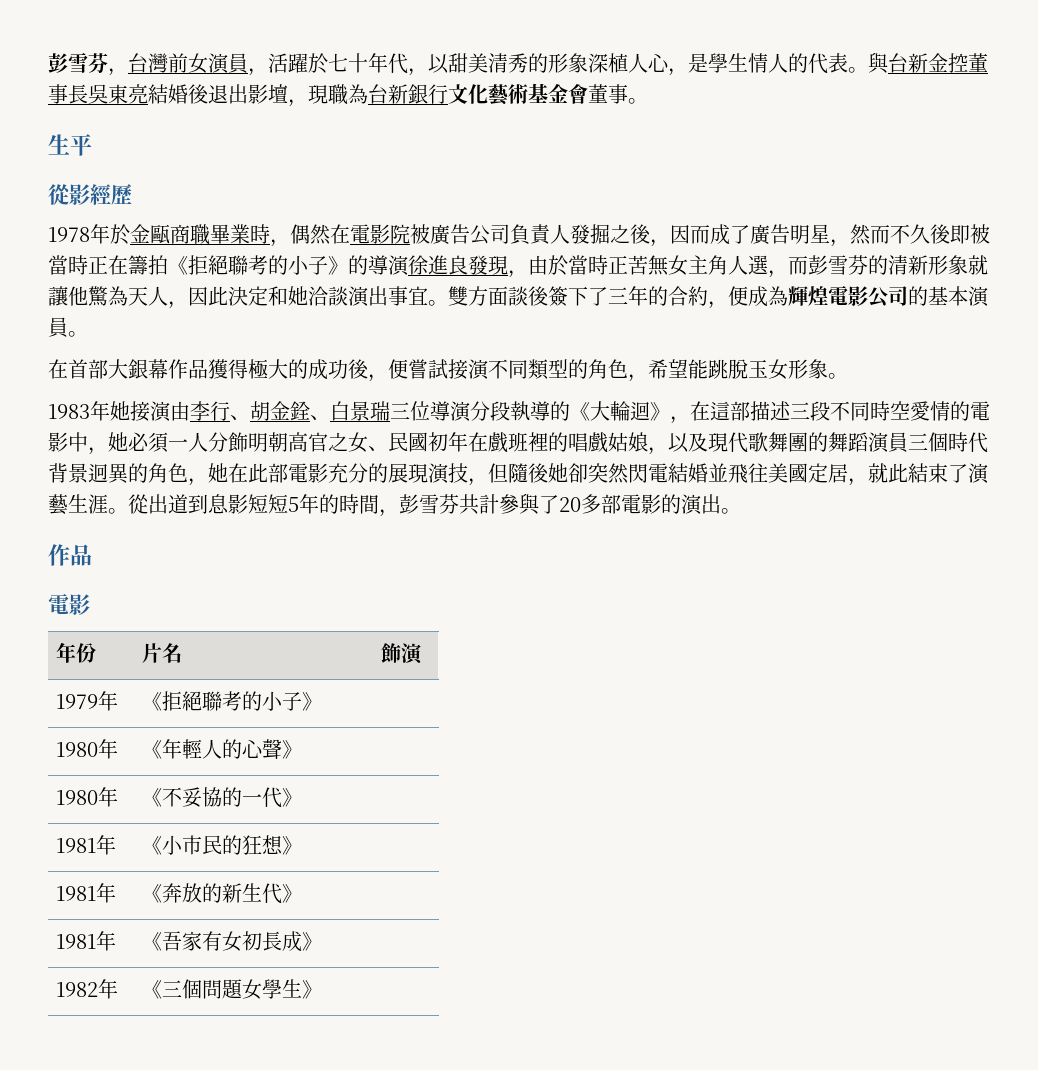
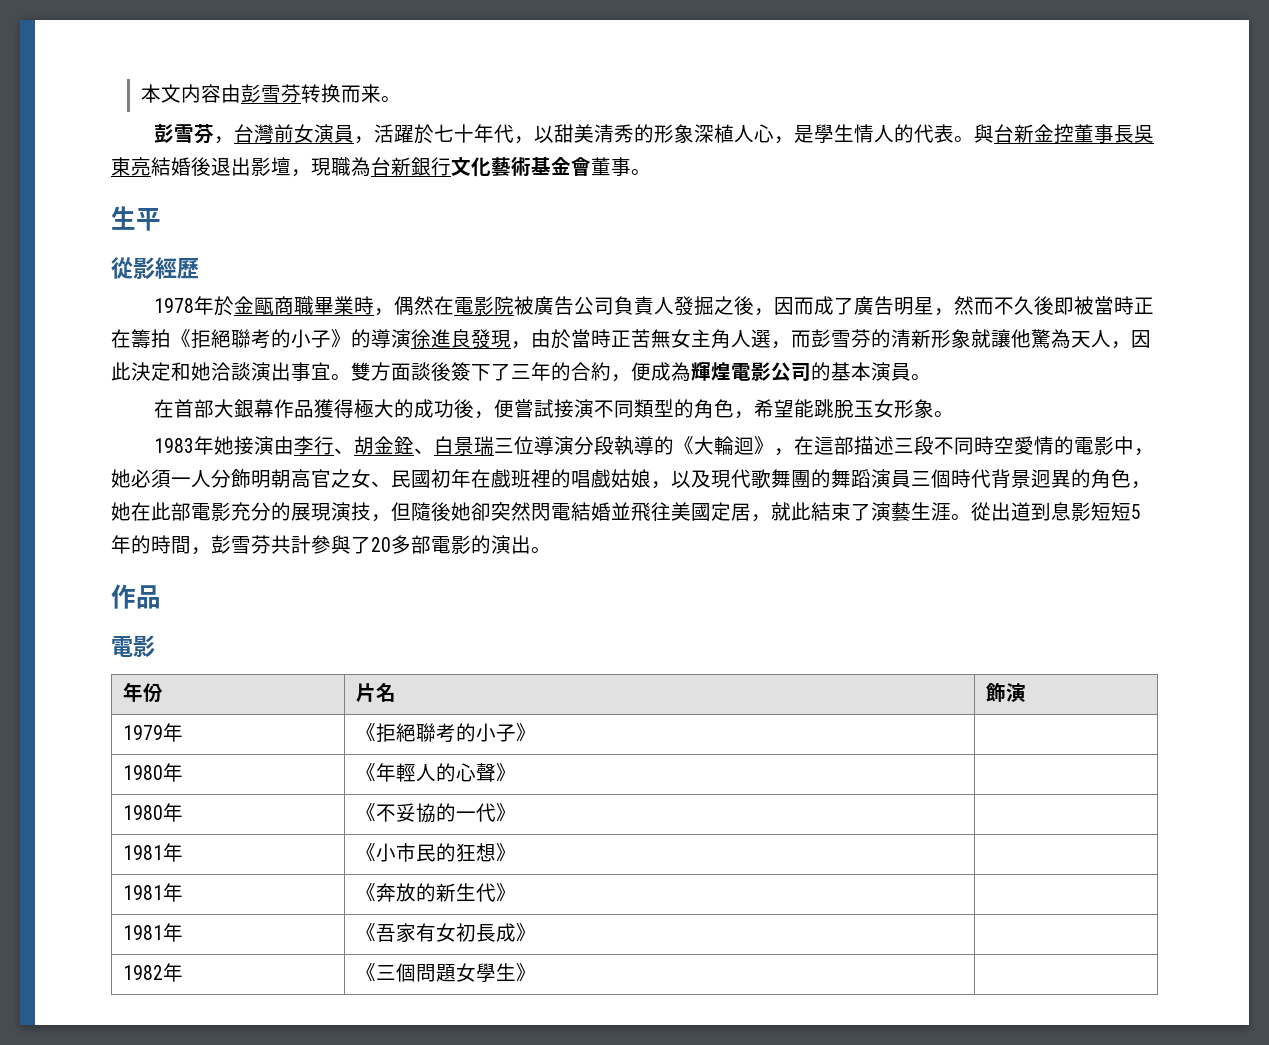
(48, 63) none -> [140,84,401,103] 本文内容由彭雪芬转换而来。 //

